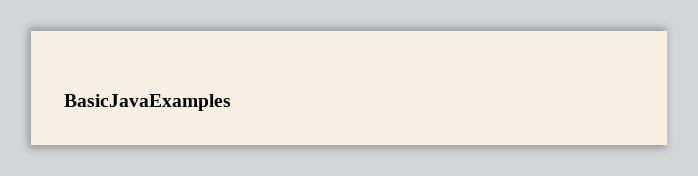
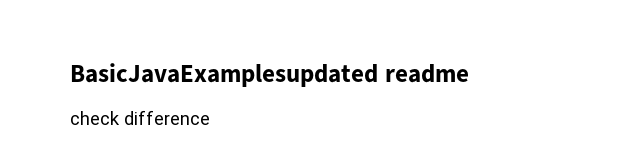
[64,94,231,111] BasicJavaExamples -> [70,63,469,87] [70,110,210,125] BasicJavaExamplesupdated readme // check difference

